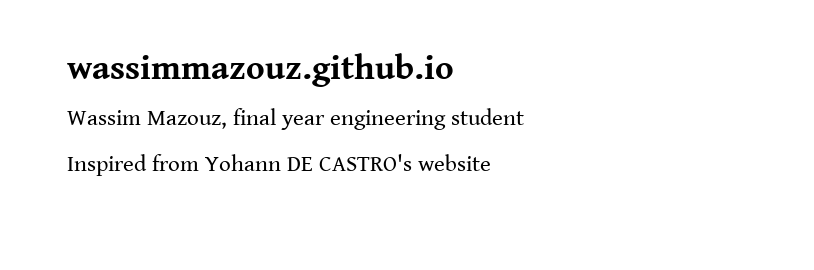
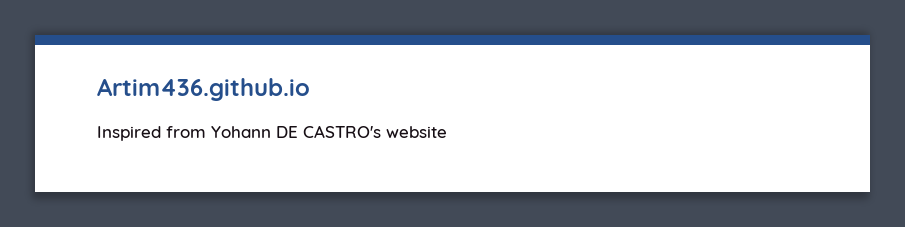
[67,53,454,87] [67,108,525,130] wassimmazouz.github.io // Wassim Mazouz, final year engineering student -> [97,78,310,101] Artim436.github.io

